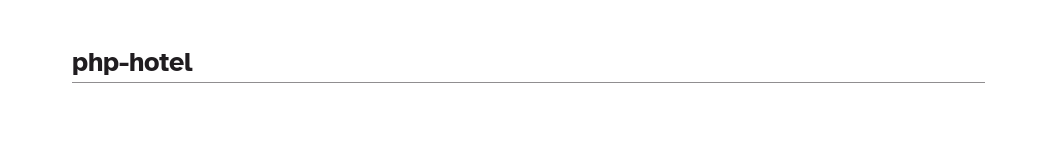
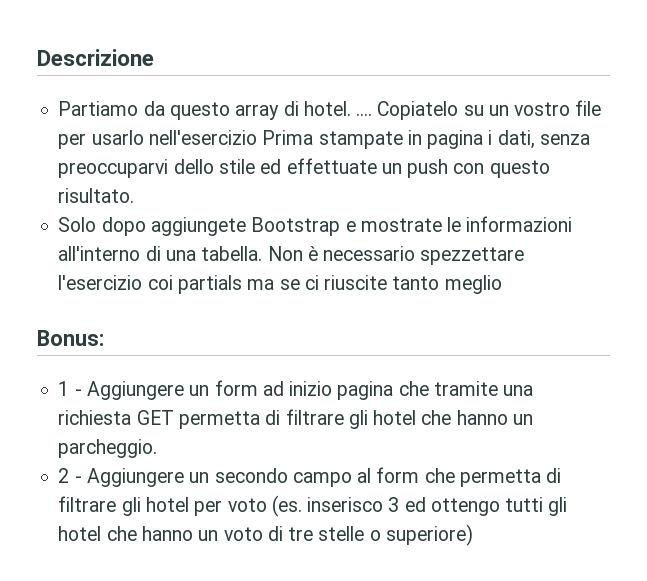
[72,53,193,75] php-hotel -> [37,49,154,66] [58,100,602,120] [58,130,590,149] [58,158,550,178] [58,188,135,203] [58,216,573,236] [58,246,525,265] [58,275,502,294] [37,330,104,346] [58,380,534,400] [58,409,533,429] [58,439,158,458] [58,467,562,487] [58,495,568,517] [58,524,473,546] Descrizione // Partiamo da questo array di hotel. .... Copiatelo su un vostro file per usarlo nell'esercizio Prima stampate in pagina i dati, senza preoccuparvi dello stile ed effettuate un push con questo risultato. // Solo dopo aggiungete Bootstrap e mostrate le informazioni all'interno di una tabella. Non è necessario spezzettare l'esercizio coi partials ma se ci riuscite tanto meglio // Bonus: // 1 - Aggiungere un form ad inizio pagina che tramite una richiesta GET permetta di filtrare gli hotel che hanno un parcheggio. // 2 - Aggiungere un secondo campo al form che permetta di filtrare gli hotel per voto (es. inserisco 3 ed ottengo tutti gli hotel che hanno un voto di tre stelle o superiore)

